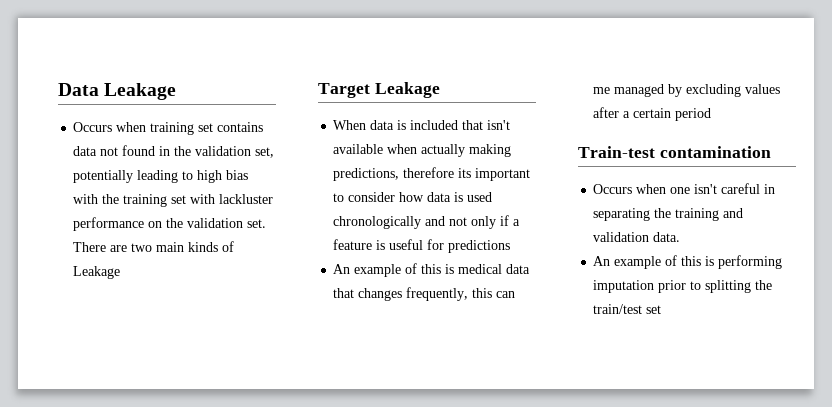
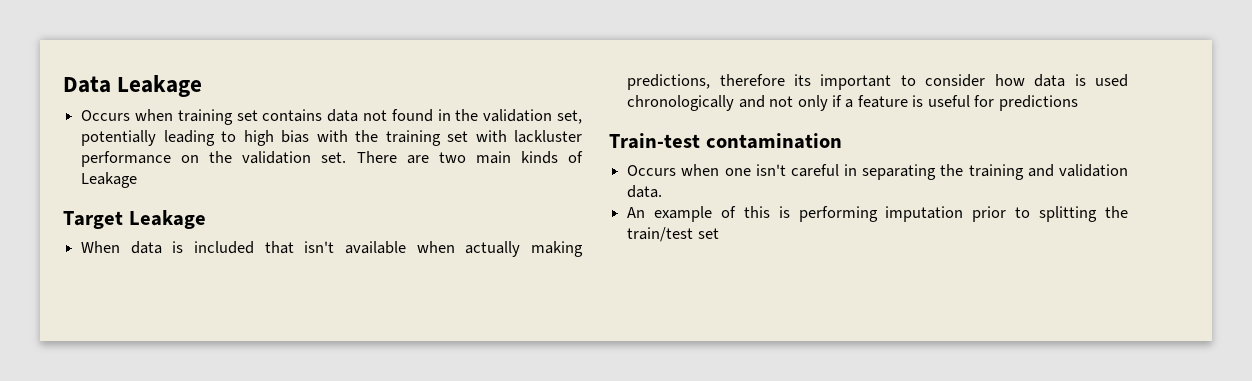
[333,263,531,277] [333,287,516,301] [593,84,781,97] [593,107,712,121] // An example of this is medical data that changes frequently, this can me managed by excluding values after a certain period -> (1078, 103) none

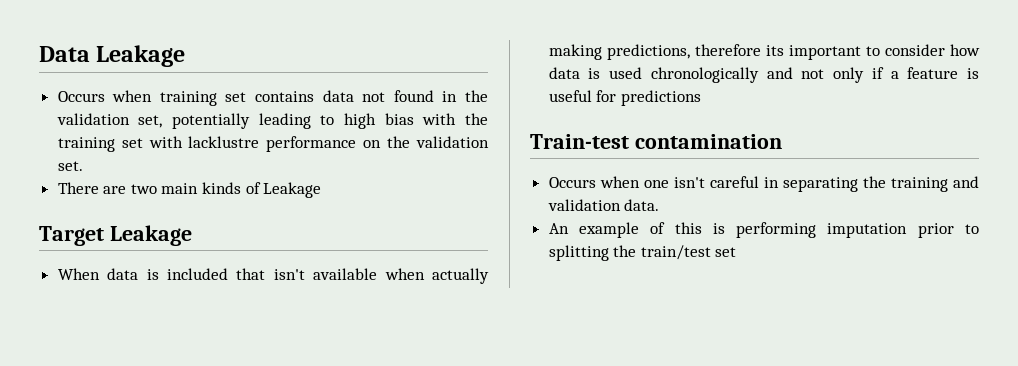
[514,130,583,143] lackluster -> [188,136,260,148] lacklustre
(347, 157) none -> (83, 166) //

